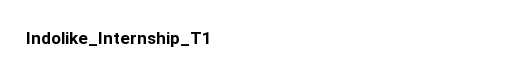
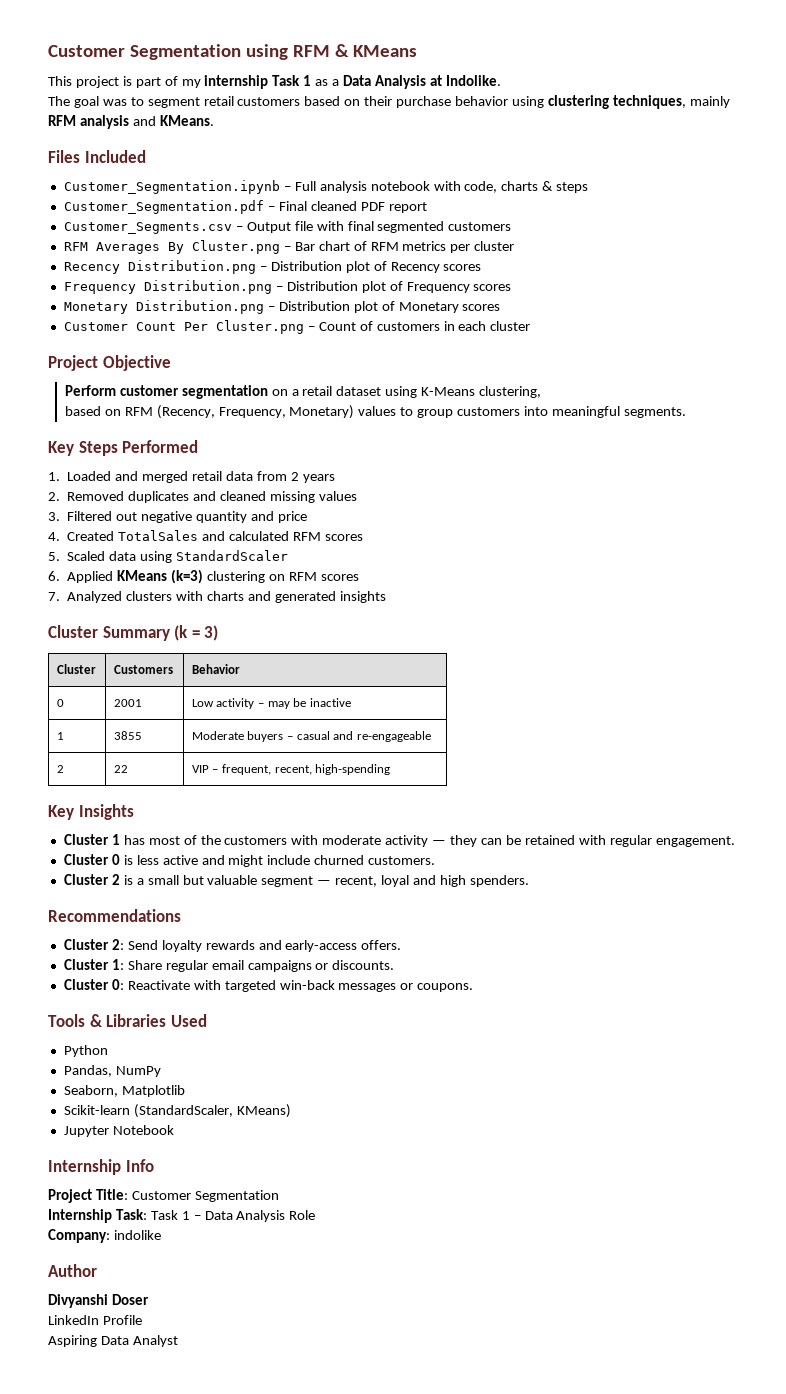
[26,32,212,47] Indolike_Internship_T1 -> [48,44,417,60] [48,75,501,89] [48,95,730,109] [48,115,214,129] [48,150,146,163] [63,180,589,194] [63,200,427,214] [63,221,512,234] [63,240,515,254] [63,260,482,274] [63,280,512,294] [63,300,501,314] [63,320,531,334] [48,355,171,371] [64,385,542,399] [64,405,686,419] [48,440,199,456] [48,471,335,483] [48,491,357,503] [48,511,307,523] [48,530,363,541] [48,550,288,563] [48,569,359,584] [48,591,386,603] [48,625,219,641] [56,664,96,674] [113,665,173,674] [191,664,240,674] [56,699,64,707] [113,699,142,707] [191,698,351,709] [56,732,64,740] [113,731,142,740] [191,731,431,742] [56,765,64,773] [113,765,128,773] [191,764,391,775] [48,804,134,820] [63,834,735,847] [63,854,436,867] [63,874,529,887] [48,909,181,922] [63,939,402,952] [63,959,395,972] [63,979,474,992] [48,1014,207,1027] [63,1045,108,1057] [63,1065,161,1077] [63,1085,185,1097] [63,1104,291,1118] [63,1125,174,1137] [48,1159,154,1175] [48,1189,279,1203] [48,1209,316,1223] [48,1229,161,1243] [48,1264,97,1277] [48,1294,149,1308] [48,1315,142,1325] [48,1335,178,1347] Customer Segmentation using RFM & KMeans // This project is part of my internship Task 1 as a Data Analysis at Indolike. // The goal was to segment retail customers based on their purchase behavior using clustering techniques, mainly RFM analysis and KMeans. // Files Included // Customer_Segmentation.ipynb – Full analysis notebook with code, charts & steps // Customer_Segmentation.pdf – Final cleaned PDF report // Customer_Segments.csv – Output file with final segmented customers // RFM Averages By Cluster.png – Bar chart of RFM metrics per cluster // Recency Distribution.png – Distribution plot of Recency scores // Frequency Distribution.png – Distribution plot of Frequency scores // Monetary Distribution.png – Distribution plot of Monetary scores // Customer Count Per Cluster.png – Count of customers in each cluster // Project Objective // Perform customer segmentation on a retail dataset using K-Means clustering, // based on RFM (Recency, Frequency, Monetary) values to group customers into meaningful segments. // Key Steps Performed // 1. Loaded and merged retail data from 2 years // 2. Removed duplicates and cleaned missing values // 3. Filtered out negative quantity and price // 4. Created TotalSales and calculated RFM scores // 5. Scaled data using StandardScaler // 6. Applied KMeans (k=3) clustering on RFM scores // 7. Analyzed clusters with charts and generated insights // Cluster Summary (k = 3) // Cluster | Customers | Behavior // 0 | 2001 | Low activity – may be inactive // 1 | 3855 | Moderate buyers – casual and re-engageable // 2 | 22 | VIP – frequent, recent, high-spending // Key Insights // Cluster 1 has most of the customers with moderate activity — they can be retained with regular engagement. // Cluster 0 is less active and might include churned customers. // Cluster 2 is a small but valuable segment — recent, loyal and high spenders. // Recommendations // Cluster 2: Send loyalty rewards and early-access offers. // Cluster 1: Share regular email campaigns or discounts. // Cluster 0: Reactivate with targeted win-back messages or coupons. // Tools & Libraries Used // Python // Pandas, NumPy // Seaborn, Matplotlib // Scikit-learn (StandardScaler, KMeans) // Jupyter Notebook // Internship Info // Project Title: Customer Segmentation // Internship Task: Task 1 – Data Analysis Role // Company: indolike // Author // Divyanshi Doser // LinkedIn Profile // Aspiring Data Analyst

